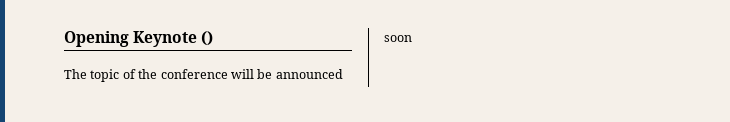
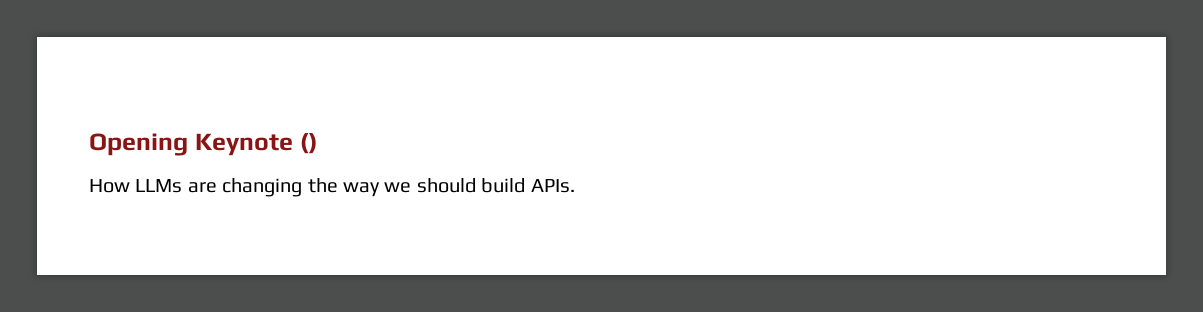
[64,69,343,82] [384,35,412,42] The topic of the conference will be announced soon -> [89,178,575,197] How LLMs are changing the way we should build APIs.

